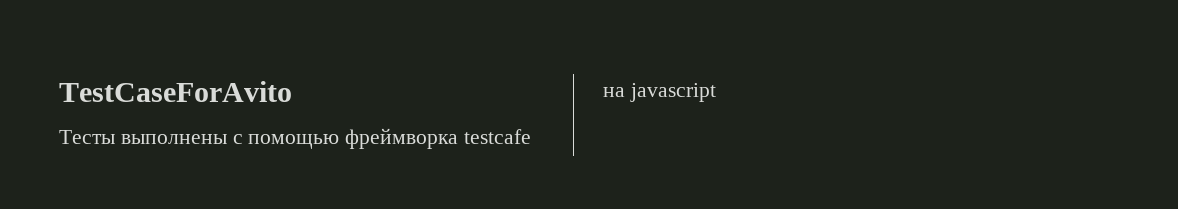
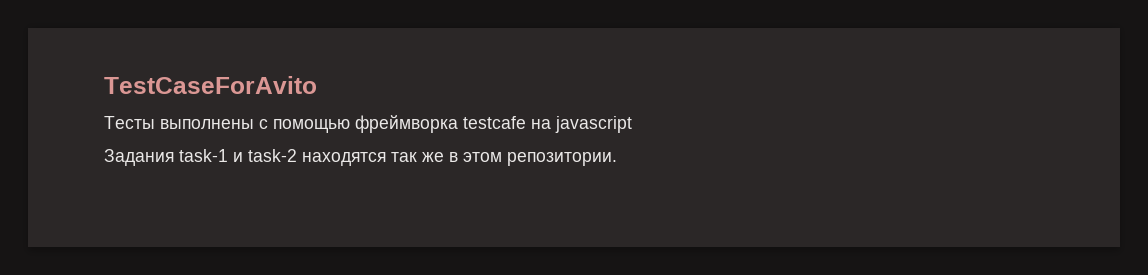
(716, 92) none -> [104,149,617,166] // Задания task-1 и task-2 находятся так же в этом репозитории.

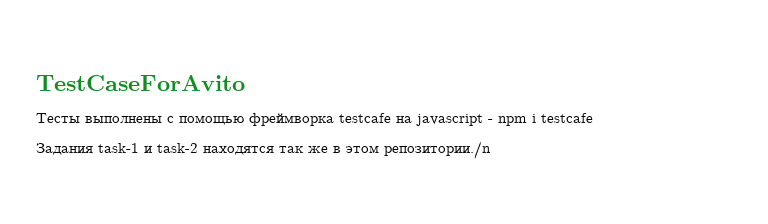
(632, 124) none -> [488,113,593,126] - npm i testcafe
[507,152,617,166] репозитории. -> [384,141,491,159] репозитории./n

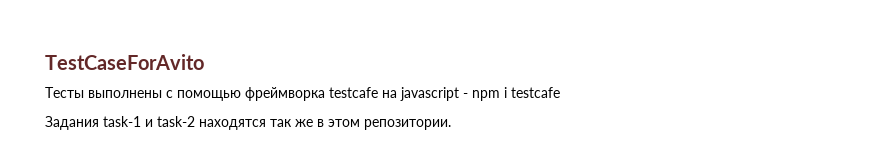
[384,141,491,159] репозитории./n -> [364,119,451,130] репозитории.

